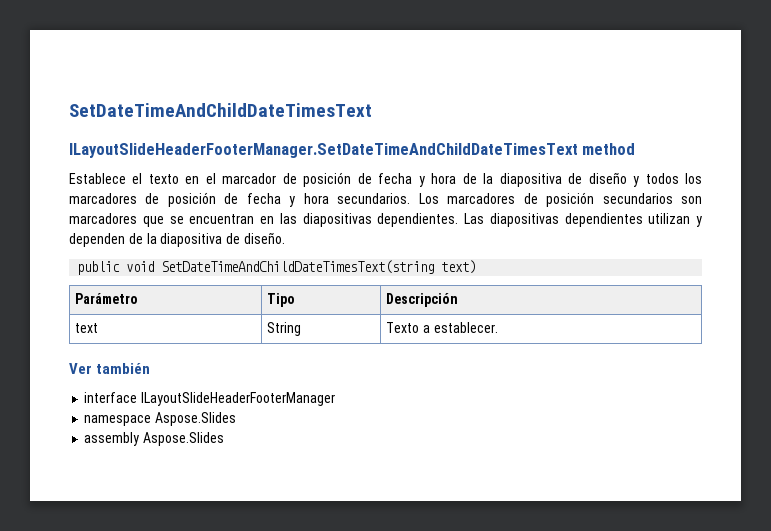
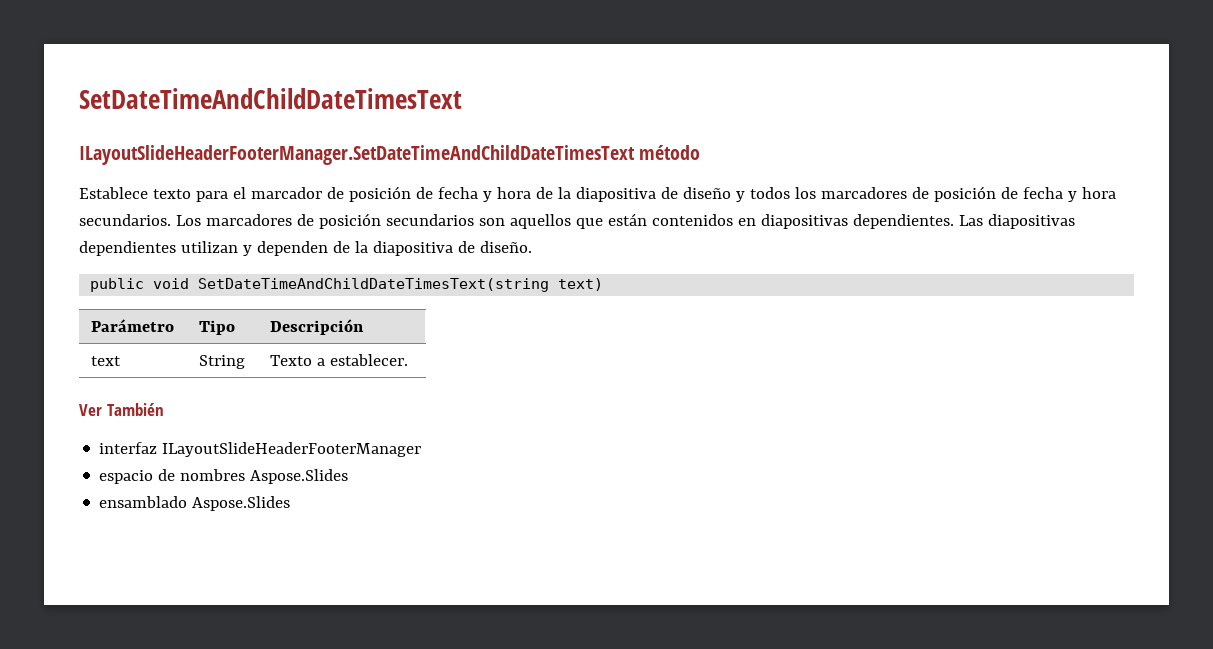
[582,143,636,155] method -> [639,145,701,160] método
[132,173,200,184] el texto en -> [152,189,228,202] texto para
[69,213,297,227] marcadores que se encuentran en las -> [509,213,756,229] aquellos que están contenidos en
[96,363,151,374] [84,392,138,403] también // interface -> [106,403,164,416] [99,442,158,454] También // interfaz
[84,415,152,426] namespace -> [99,469,246,484] espacio de nombres
[84,432,140,446] assembly -> [99,496,188,508] ensamblado

